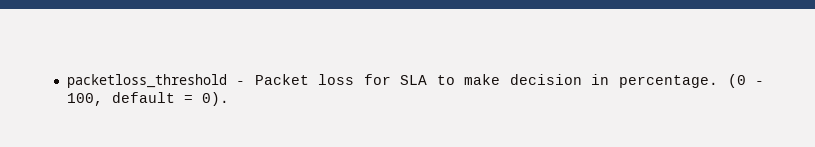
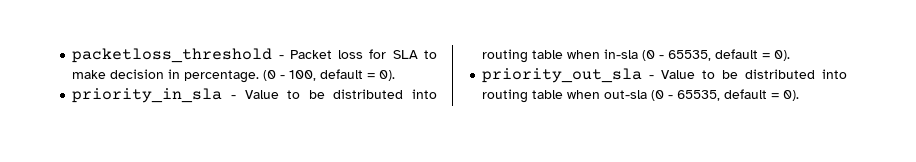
(229, 99) none -> [72,88,437,103] [482,49,791,63] [482,68,847,83] [482,89,800,103] // priority_in_sla - Value to be distributed into routing table when in-sla (0 - 65535, default = 0). // priority_out_sla - Value to be distributed into routing table when out-sla (0 - 65535, default = 0).

